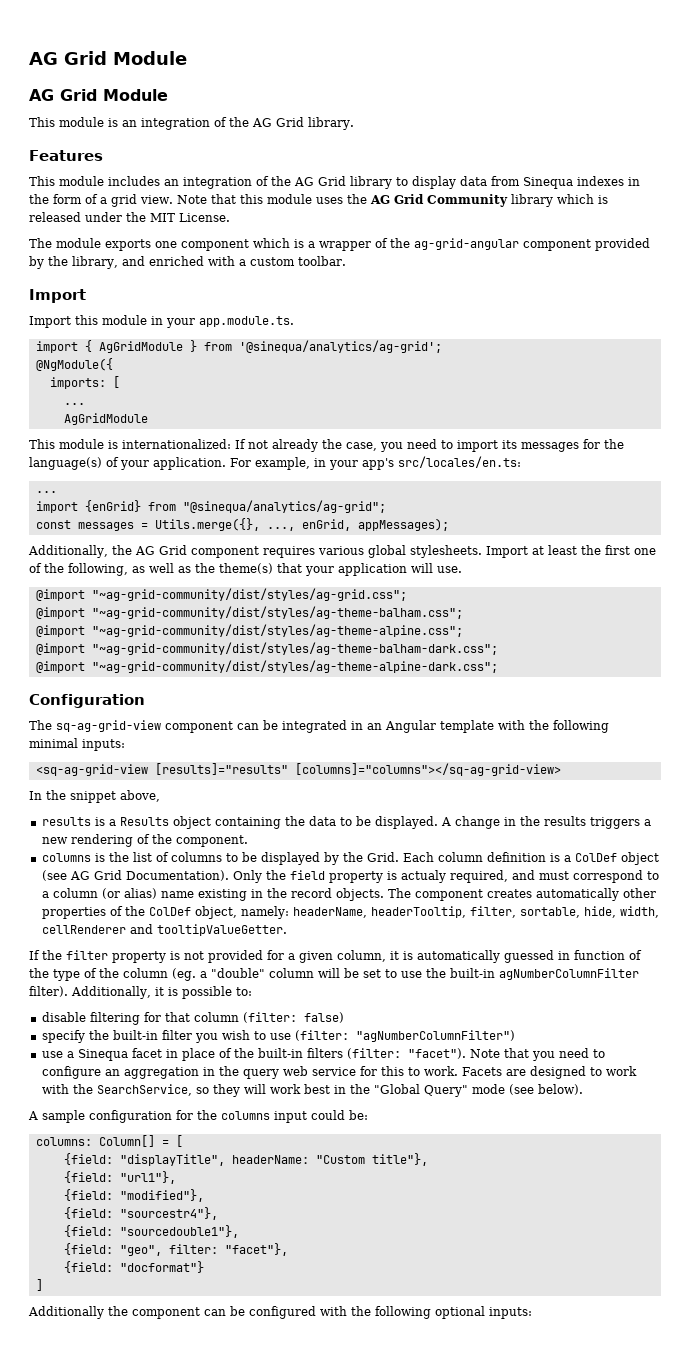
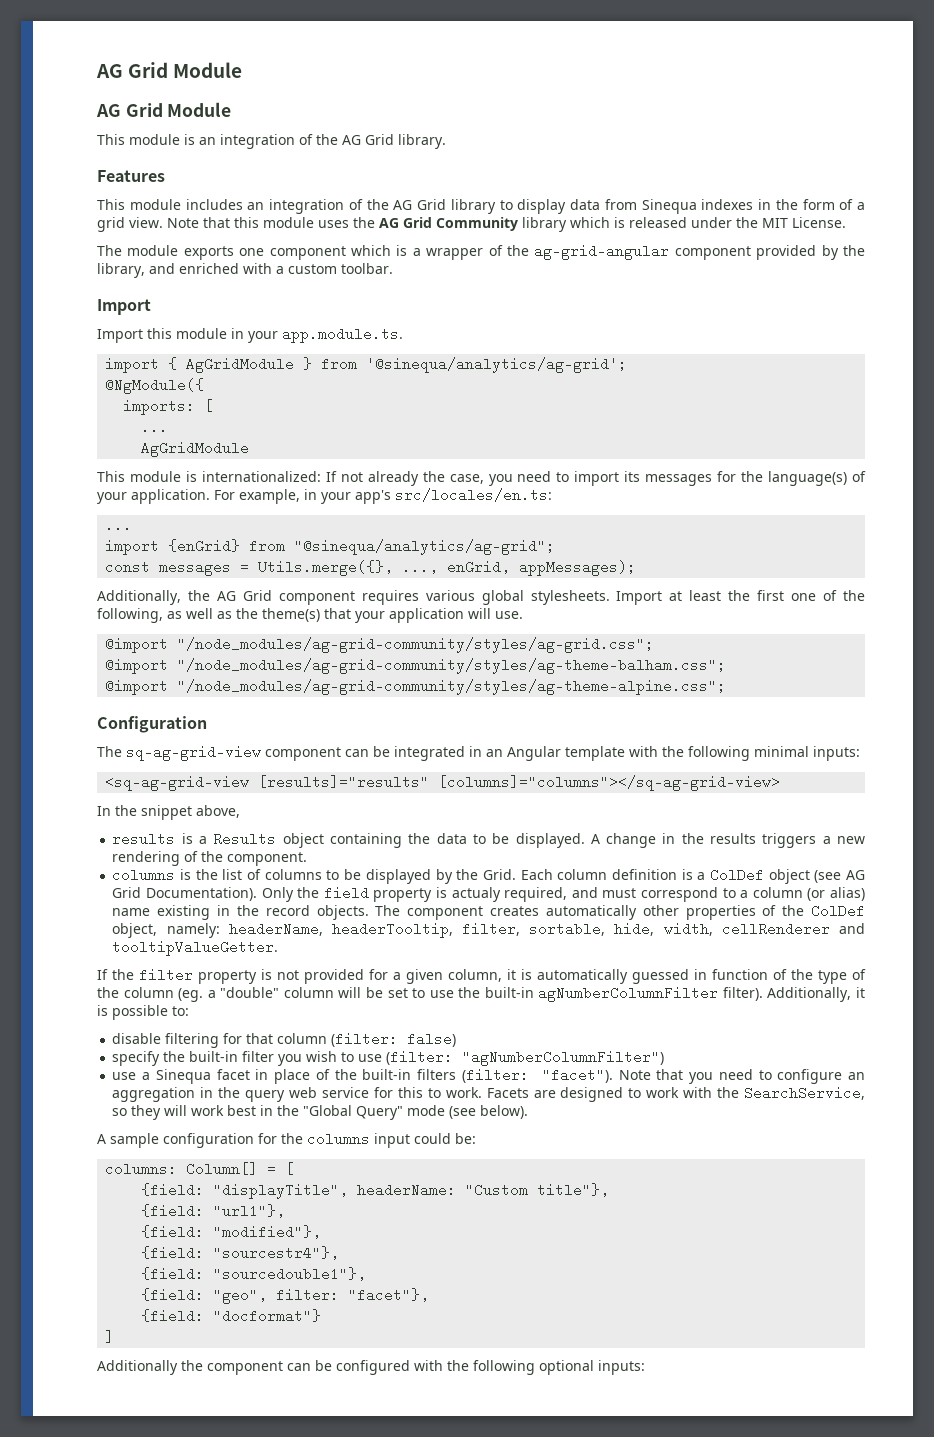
[91,588,407,601] [35,606,463,619] [35,624,463,637] [35,642,498,655] [35,660,498,673] "~ag-grid-community/dist/styles/ag-grid.css"; // @import "~ag-grid-community/dist/styles/ag-theme-balham.css"; // @import "~ag-grid-community/dist/styles/ag-theme-alpine.css"; // @import "~ag-grid-community/dist/styles/ag-theme-balham-dark.css"; // @import "~ag-grid-community/dist/styles/ag-theme-alpine-dark.css"; -> [177,637,655,653] [105,658,727,674] [105,679,727,695] "/node_modules/ag-grid-community/styles/ag-grid.css"; // @import "/node_modules/ag-grid-community/styles/ag-theme-balham.css"; // @import "/node_modules/ag-grid-community/styles/ag-theme-alpine.css";

